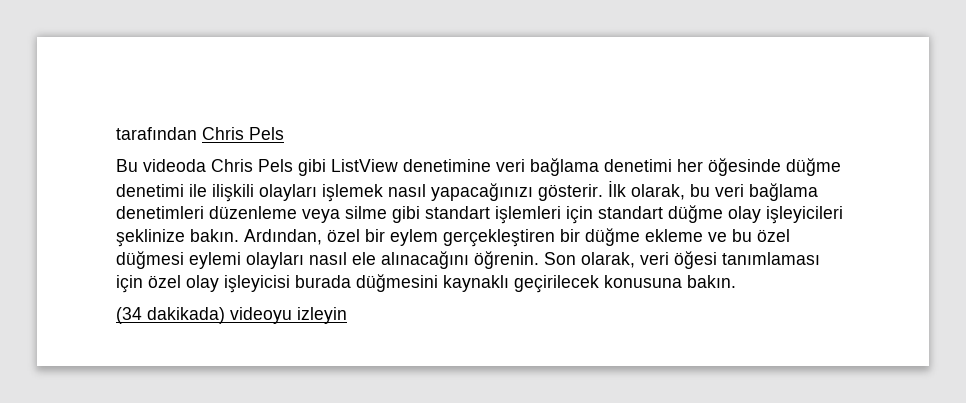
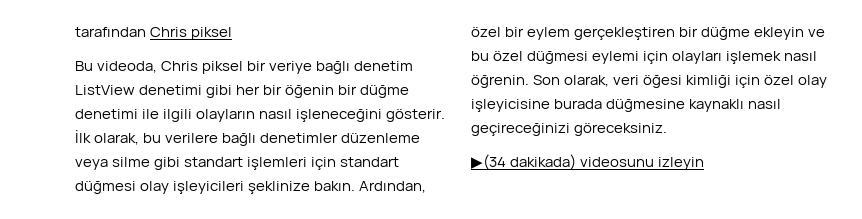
[249,127,284,140] Pels -> [191,27,233,40] piksel
[143,158,841,176] [116,183,533,202] videoda Chris Pels gibi ListView denetimine veri bağlama denetimi her öğesinde düğme denetimi ile ilişkili olayları işlemek nasıl yapacağınızı -> [97,61,414,74] [75,85,410,98] [75,109,383,122] videoda, Chris piksel bir veriye bağlı denetim ListView denetimi gibi her bir öğenin bir düğme denetimi ile ilgili olayların nasıl işleneceğini
[715,183,818,201] [116,206,204,219] veri bağlama denetimleri -> [165,133,339,146] verilere bağlı denetimler
[668,205,723,223] düğme -> [75,181,136,194] düğmesi
[645,229,703,242] ekleme -> [754,27,805,40] ekleyin
[246,251,469,269] olayları nasıl ele alınacağını -> [643,51,818,64] için olayları işlemek nasıl
[722,252,820,265] tanımlaması -> [686,75,732,88] kimliği
[224,274,736,293] [116,307,292,324] işleyicisi burada düğmesini kaynaklı geçirilecek konusuna bakın. // (34 dakikada) videoyu -> [471,99,782,112] [471,123,668,136] [471,154,655,170] işleyicisine burada düğmesine kaynaklı nasıl geçireceğinizi göreceksiniz. // ▶(34 dakikada) videosunu

